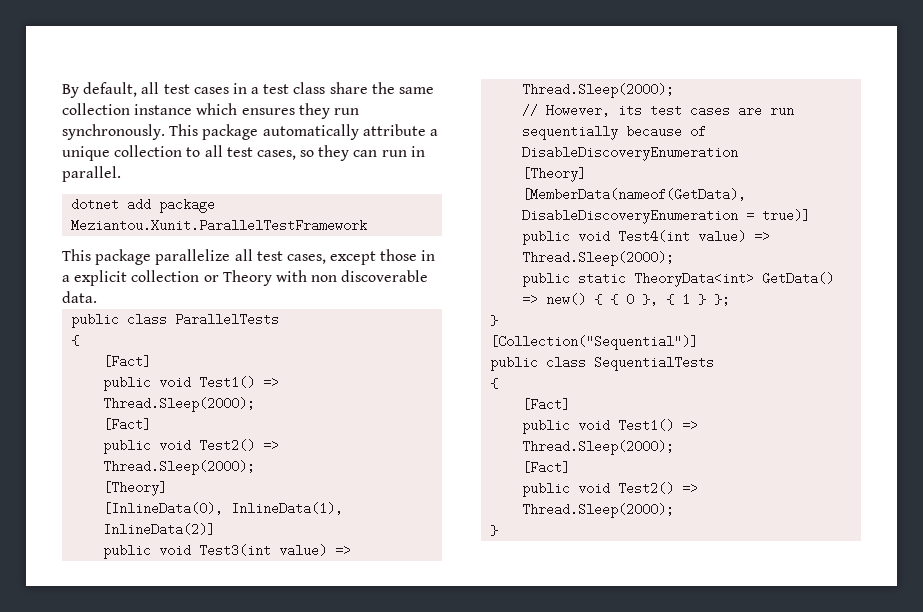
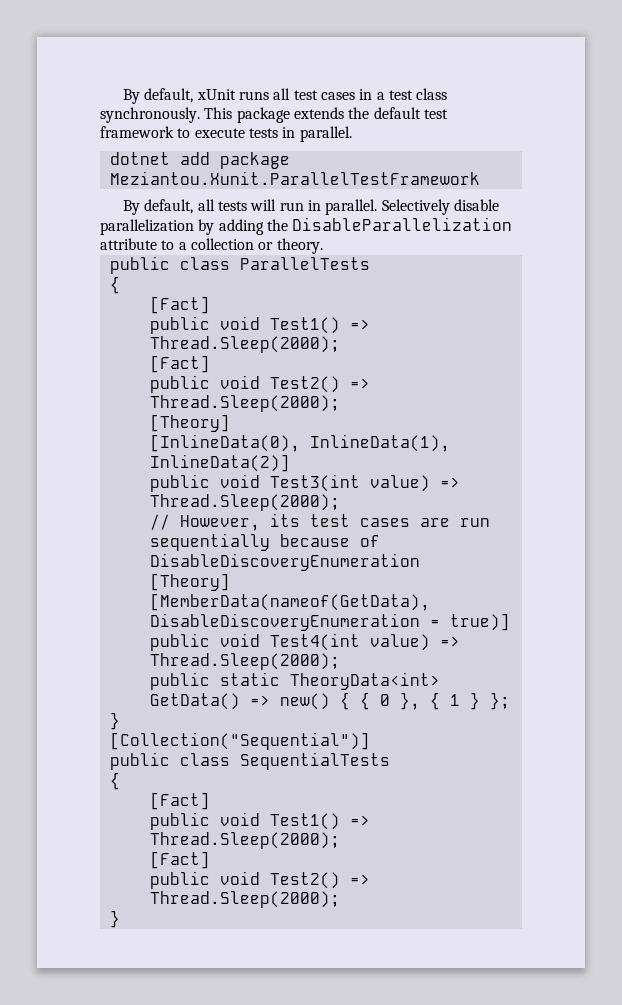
[62,82,138,98] By default, -> [122,88,269,104] By default, xUnit runs
[329,82,435,94] [62,103,359,119] [62,124,438,140] [62,145,407,161] share the same collection instance which ensures they run synchronously. This package automatically attribute a unique collection to all test cases, so they can run -> [100,107,448,123] [100,126,278,138] synchronously. This package extends the default test framework to execute tests
[62,249,436,265] [62,270,429,286] [62,291,97,303] This package parallelize all test cases, except those in a explicit collection or Theory with non discoverable data. -> [122,199,499,215] [100,217,513,235] [100,238,323,254] By default, all tests will run in parallel. Selectively disable parallelization by adding the DisableParallelization attribute to a collection or theory.

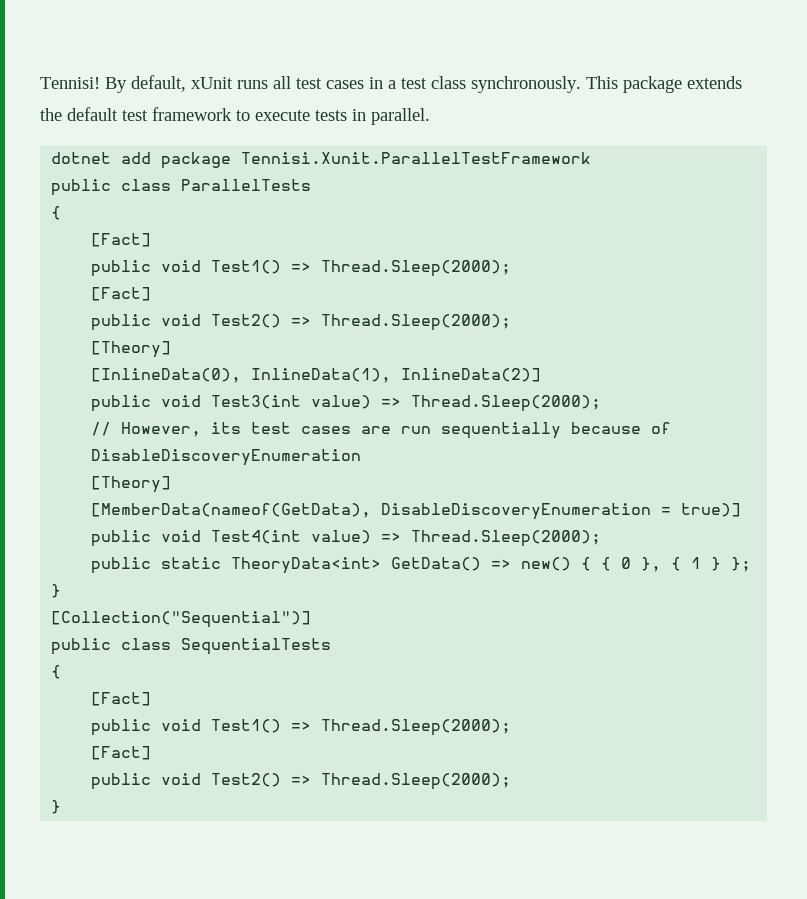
(122, 96) none -> [40,77,100,89] Tennisi!
[109,171,480,185] [122,199,499,215] [100,217,513,235] [100,238,323,254] Meziantou.Xunit.ParallelTestFramework // By default, all tests will run in parallel. Selectively disable parallelization by adding the DisableParallelization attribute to a collection or theory. -> [241,152,592,164] Tennisi.Xunit.ParallelTestFramework

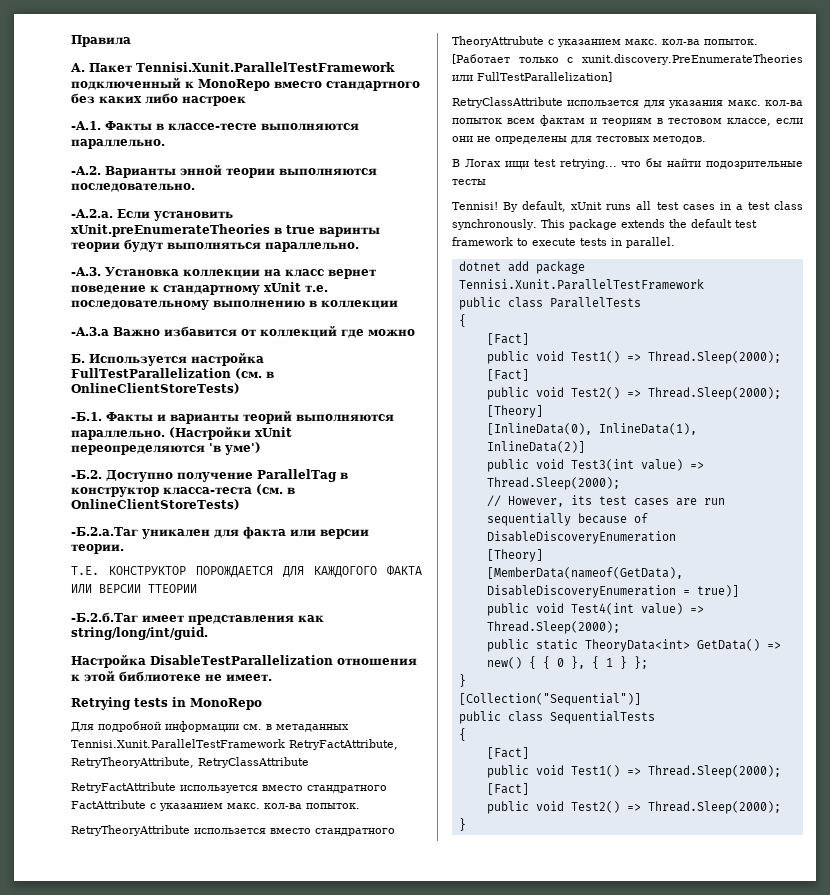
(40, 83) none -> [71,35,131,47] [71,62,395,72] [71,77,420,91] [71,93,246,106] [71,121,359,131] [71,139,165,149] [71,164,377,178] [71,183,195,192] [71,209,233,221] [71,224,380,237] [71,239,359,252] [71,267,376,279] [71,282,328,295] [71,300,398,310] [71,325,415,338] [71,352,264,366] [71,368,274,379] [71,383,240,394] [71,410,394,424] [71,426,292,440] [71,442,261,455] [71,469,348,482] [71,484,295,497] [71,499,240,510] [71,526,369,539] [71,544,124,554] [71,565,422,577] [71,584,197,594] [71,612,324,625] [71,627,208,640] [71,654,417,668] [71,670,272,682] [71,697,262,710] [71,721,349,732] [71,739,398,750] [71,757,309,768] [71,782,387,793] [71,800,360,811] [71,825,395,836] [452,36,758,47] [452,54,804,65] [452,72,612,82] [452,97,803,108] [452,115,803,126] [452,136,706,144] [452,158,803,169] [452,179,486,185] Правила // А. Пакет Tennisi.Xunit.ParallelTestFramework подключенный к MonoRepo вместо стандартного без каких либо настроек // -A.1. Факты в классе-тесте выполняются параллельно. // -A.2. Варианты энной теории выполняются последовательно. // -A.2.a. Если установить xUnit.preEnumerateTheories в true варинты теории будут выполняться параллельно. // -A.3. Установка коллекции на класс вернет поведение к стандартному xUnit т.е. последовательному выполнению в коллекции // -A.3.a Важно избавится от коллекций где можно // Б. Используется настройка FullTestParallelization (cм. в OnlineClientStoreTests) // -Б.1. Факты и варианты теорий выполняются параллельно. (Настройки xUnit переопределяются 'в уме') // -Б.2. Доступно получение ParallelTag в конструктор класса-теста (cм. в OnlineClientStoreTests) // -Б.2.a.Таг уникален для факта или версии теории. // Т.Е. КОНСТРУКТОР ПОРОЖДАЕТСЯ ДЛЯ КАЖДОГОГО ФАКТА ИЛИ ВЕРСИИ ТТЕОРИИ // -Б.2.б.Таг имеет представления как string/long/int/guid. // Настройка DisableTestParallelization отношения к этой библиотеке не имеет. // Retrying tests in MonoRepo // Для подробной информации см. в метаданных Tennisi.Xunit.ParallelTestFramework RetryFactAttribute, RetryTheoryAttribute, RetryClassAttribute // RetryFactAttribute используется вместо стандратного FactAttribute с указанием макс. кол-ва попыток. // RetryTheoryAttribute использется вместо стандратного TheoryAttrubute с указанием макс. кол-ва попыток. [Работает только с xunit.discovery.PreEnumerateTheories или FullTestParallelization] // RetryClassAttribute использется для указания макс. кол-ва попыток всем фактам и теориям в тестовом классе, если они не определены для тестовых методов. // В Логах ищи test retrying... что бы найти подозрительные тесты //

